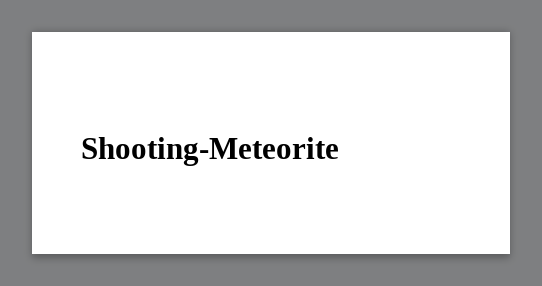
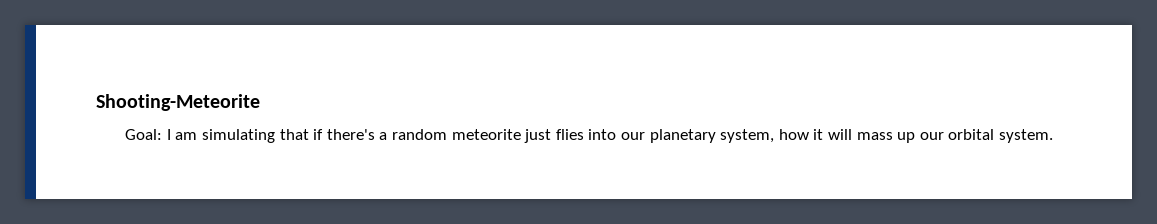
(339, 151) none -> [125,129,1053,143] // Goal: I am simulating that if there's a random meteorite just flies into our planetary system, how it will mass up our orbital system.

